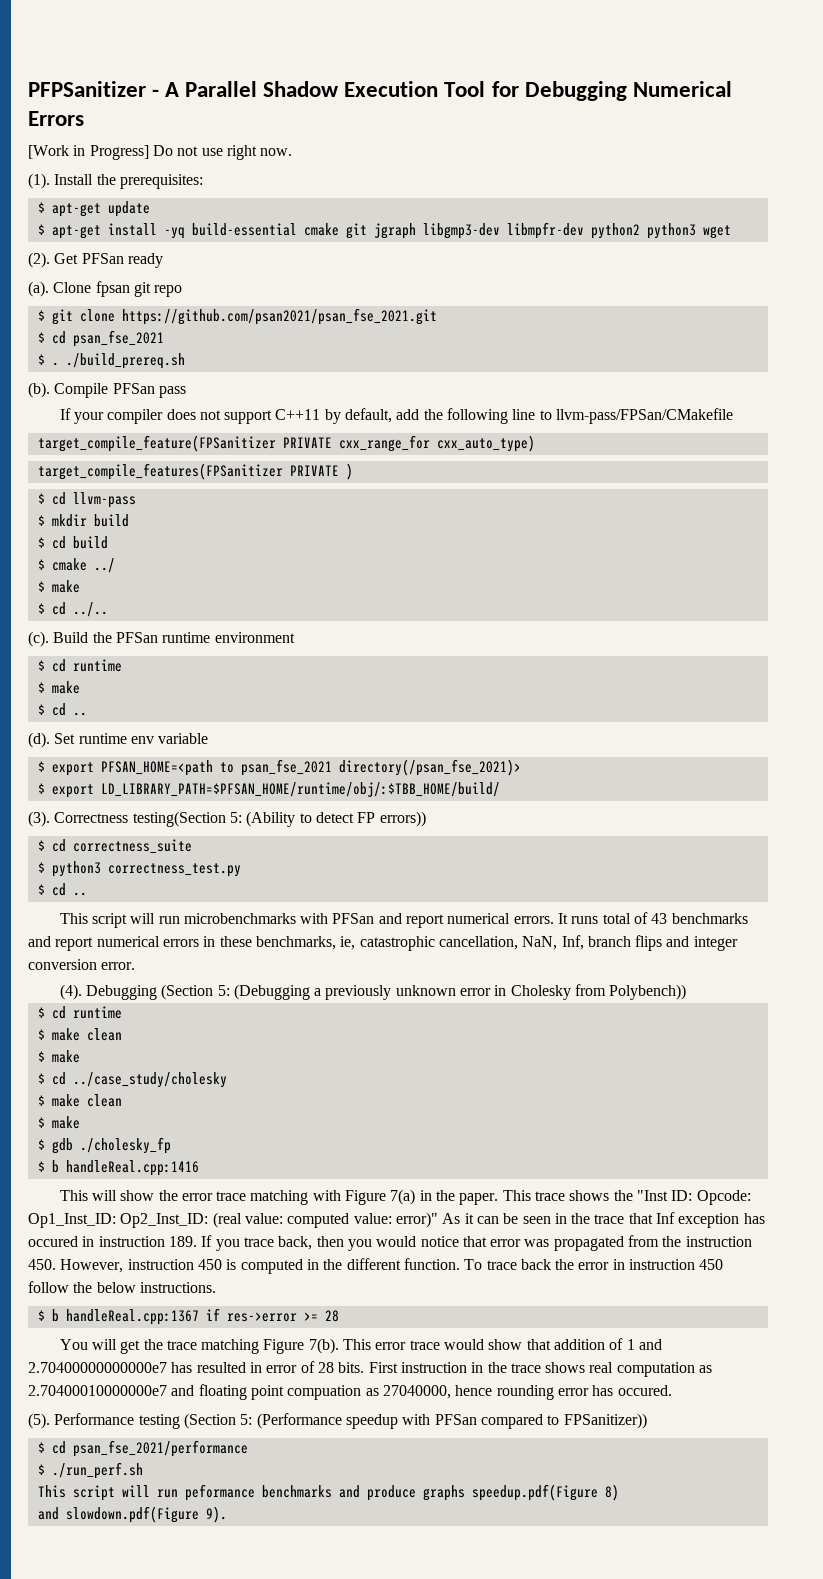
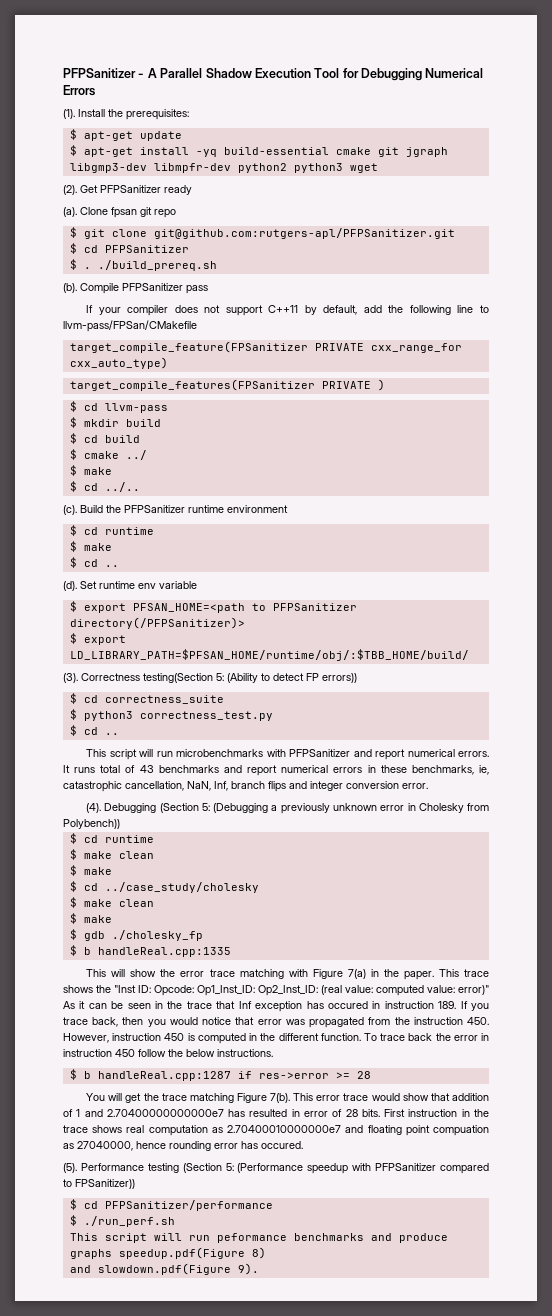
[28,145,293,160] // [Work in Progress] Do not use right now. -> (95, 90) none
[81,253,124,264] PFSan -> [100,185,161,193] PFPSanitizer
[121,308,437,325] [37,330,164,347] https://github.com/psan2021/psan_fse_2021.git // $ cd psan_fse_2021 -> [153,228,455,239] [69,243,189,254] git@github.com:rutgers-apl/PFPSanitizer.git // $ cd PFPSanitizer
[112,383,155,394] PFSan -> [122,283,183,291] PFPSanitizer
[115,632,158,643] PFSan -> [124,505,185,513] PFPSanitizer
[240,759,521,776] psan_fse_2021 directory(/psan_fse_2021)> -> [272,603,357,611] [69,617,245,629] PFPSanitizer directory(/PFPSanitizer)>
[332,913,375,924] PFSan -> [289,749,351,757] PFPSanitizer
[65,1160,199,1176] handleReal.cpp:1416 -> [97,947,231,957] handleReal.cpp:1335
[65,1309,199,1325] handleReal.cpp:1367 -> [97,1071,231,1081] handleReal.cpp:1287
[434,1414,477,1425] PFSan -> [375,1163,437,1171] PFPSanitizer
[72,1440,248,1457] psan_fse_2021/performance -> [104,1200,273,1211] PFPSanitizer/performance

